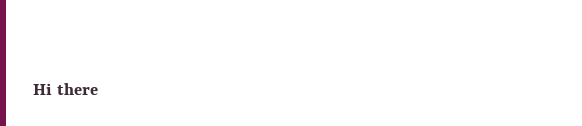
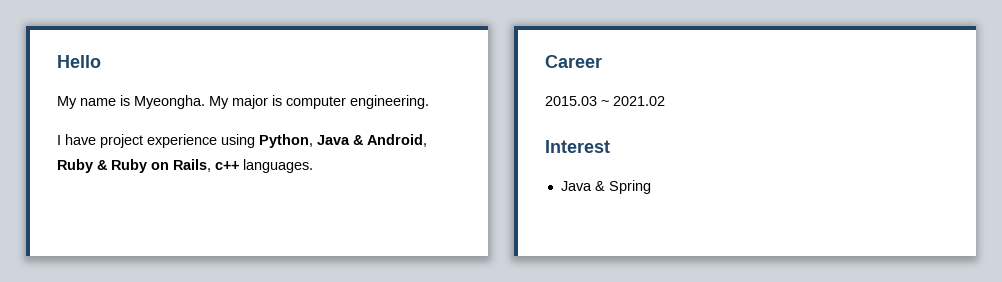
[33,83,99,95] Hi there -> [57,55,101,68] [57,95,429,109] [57,134,427,148] [57,159,313,173] [545,55,602,68] [545,96,665,106] [545,140,610,153] [560,180,651,194] Hello // My name is Myeongha. My major is computer engineering. // I have project experience using Python, Java & Android, Ruby & Ruby on Rails, c++ languages. // Career // 2015.03 ~ 2021.02 // Interest // Java & Spring

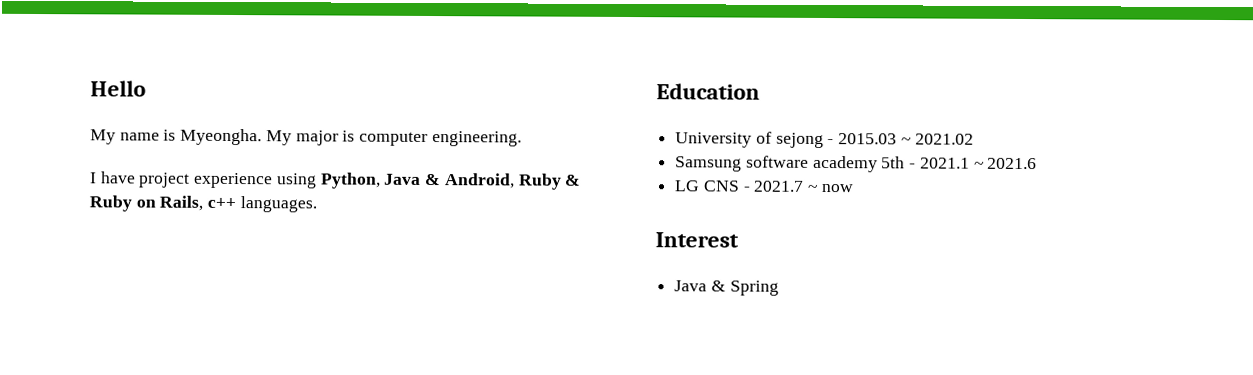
[545,55,602,68] [545,96,665,106] Career // 2015.03 ~ 2021.02 -> [656,83,760,100] [675,131,974,148] [675,155,1038,173] [674,180,854,193] Education // University of sejong - 2015.03 ~ 2021.02 // Samsung software academy 5th - 2021.1 ~ 2021.6 // LG CNS - 2021.7 ~ now

